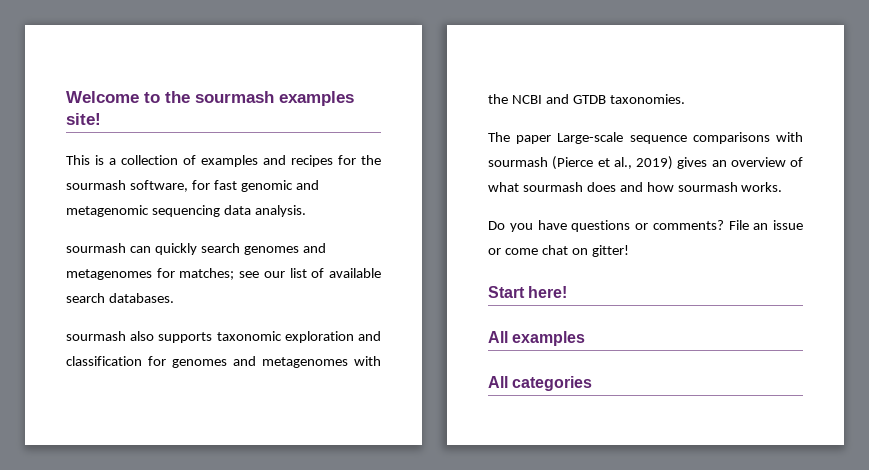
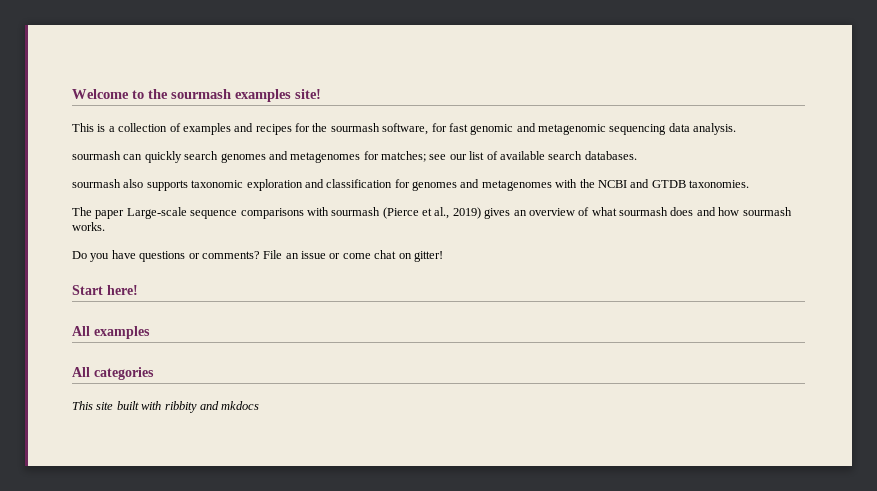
(593, 383) none -> [72,401,260,413] // This site built with ribbity and mkdocs

